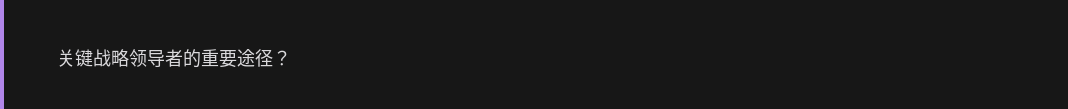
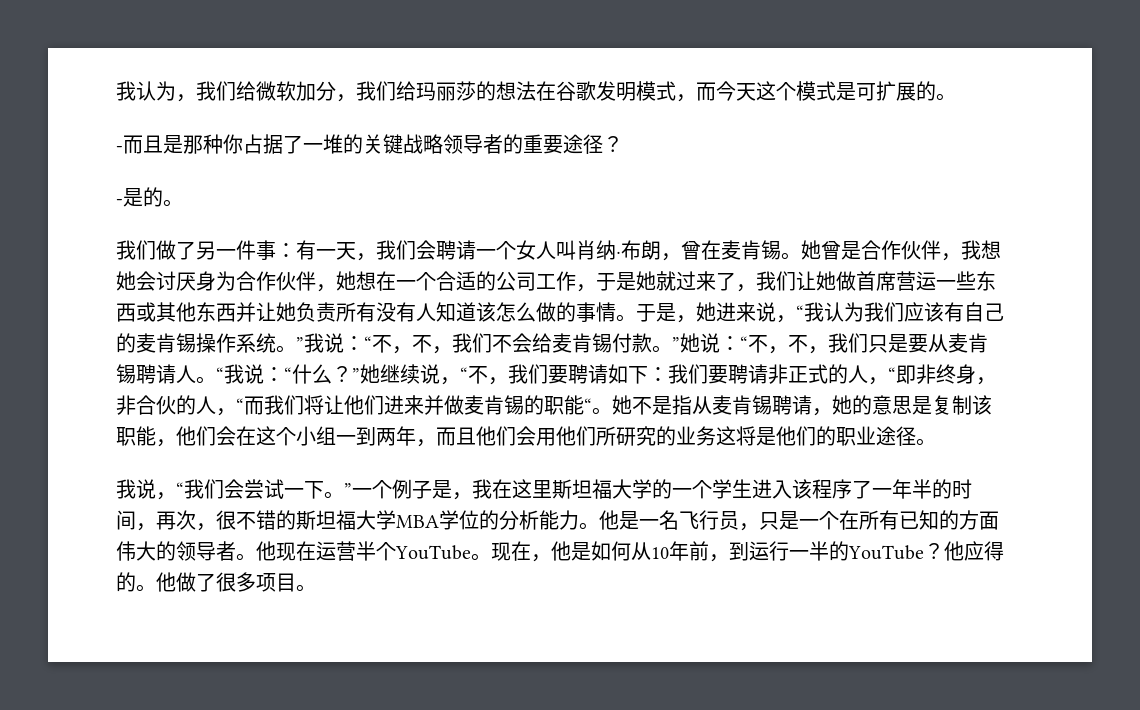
(57, 58) none -> [116,81,956,102] [116,134,363,154] 我认为，我们给微软加分，我们给玛丽莎的想法在谷歌发明模式，而今天这个模式是可扩展的。 // -而且是那种你占据了一堆的
(291, 58) none -> [116,187,183,207] [116,240,1001,261] [116,271,996,292] [116,302,1004,323] [116,333,988,354] [116,364,996,385] [116,395,992,416] [116,426,936,447] [116,479,972,500] [116,510,999,531] [116,541,1004,562] [116,572,316,592] // -是的。 // 我们做了另一件事：有一天，我们会聘请一个女人叫肖纳·布朗，曾在麦肯锡。她曾是合作伙伴，我想她会讨厌身为合作伙伴，她想在一个合适的公司工作，于是她就过来了，我们让她做首席营运一些东西或其他东西并让她负责所有没有人知道该怎么做的事情。于是，她进来说，“我认为我们应该有自己的麦肯锡操作系统。”我说：“不，不，我们不会给麦肯锡付款。”她说：“不，不，我们只是要从麦肯锡聘请人。“我说：“什么？”她继续说，“不，我们要聘请如下：我们要聘请非正式的人，“即非终身，非合伙的人，“而我们将让他们进来并做麦肯锡的职能“。她不是指从麦肯锡聘请，她的意思是复制该职能，他们会在这个小组一到两年，而且他们会用他们所研究的业务这将是他们的职业途径。 // 我说，“我们会尝试一下。”一个例子是，我在这里斯坦福大学的一个学生进入该程序了一年半的时间，再次，很不错的斯坦福大学MBA学位的分析能力。他是一名飞行员，只是一个在所有已知的方面伟大的领导者。他现在运营半个YouTube。现在，他是如何从10年前，到运行一半的YouTube？他应得的。他做了很多项目。

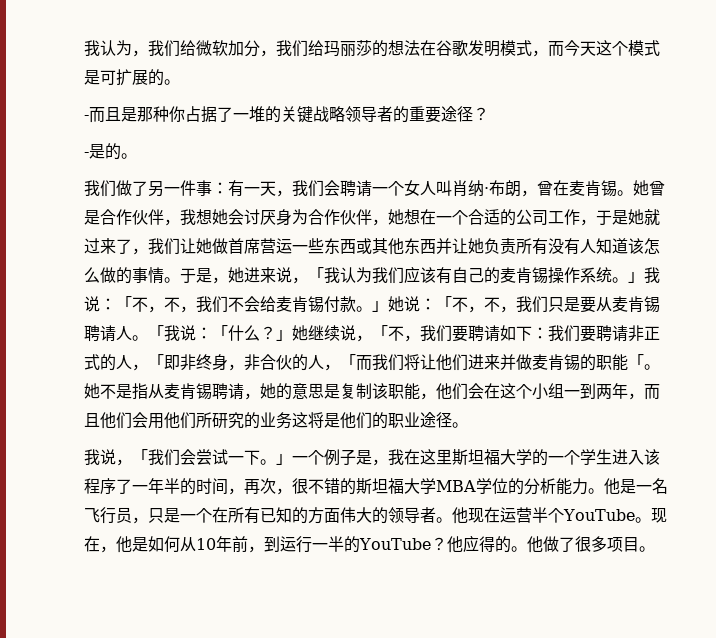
[796,305,804,320] “ -> [308,267,324,281] 「
[296,333,372,353] ”我说：“ -> [628,267,660,283] [84,296,132,312] 」我说：「
[672,333,748,353] ”她说：“ -> [372,296,452,312] 」她说：「
[216,364,360,384] “我说：“什么？” -> [148,325,292,341] 「我说：「什么？」
[460,367,468,382] “ -> [372,325,388,339] 「
[888,367,896,382] “ -> [148,354,164,368] 「
[236,398,244,413] “ -> [340,354,356,368] 「
[584,398,592,413] “ -> [628,354,644,368] 「
[176,482,184,497] “ -> [132,449,148,463] 「
[344,483,352,497] ” -> [276,453,292,465] 」

